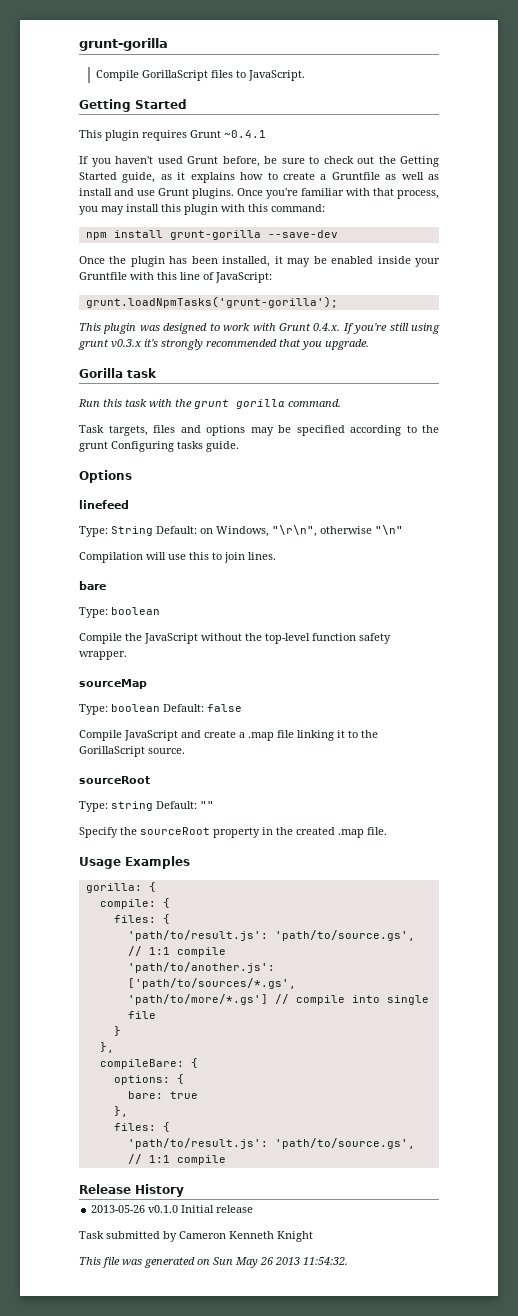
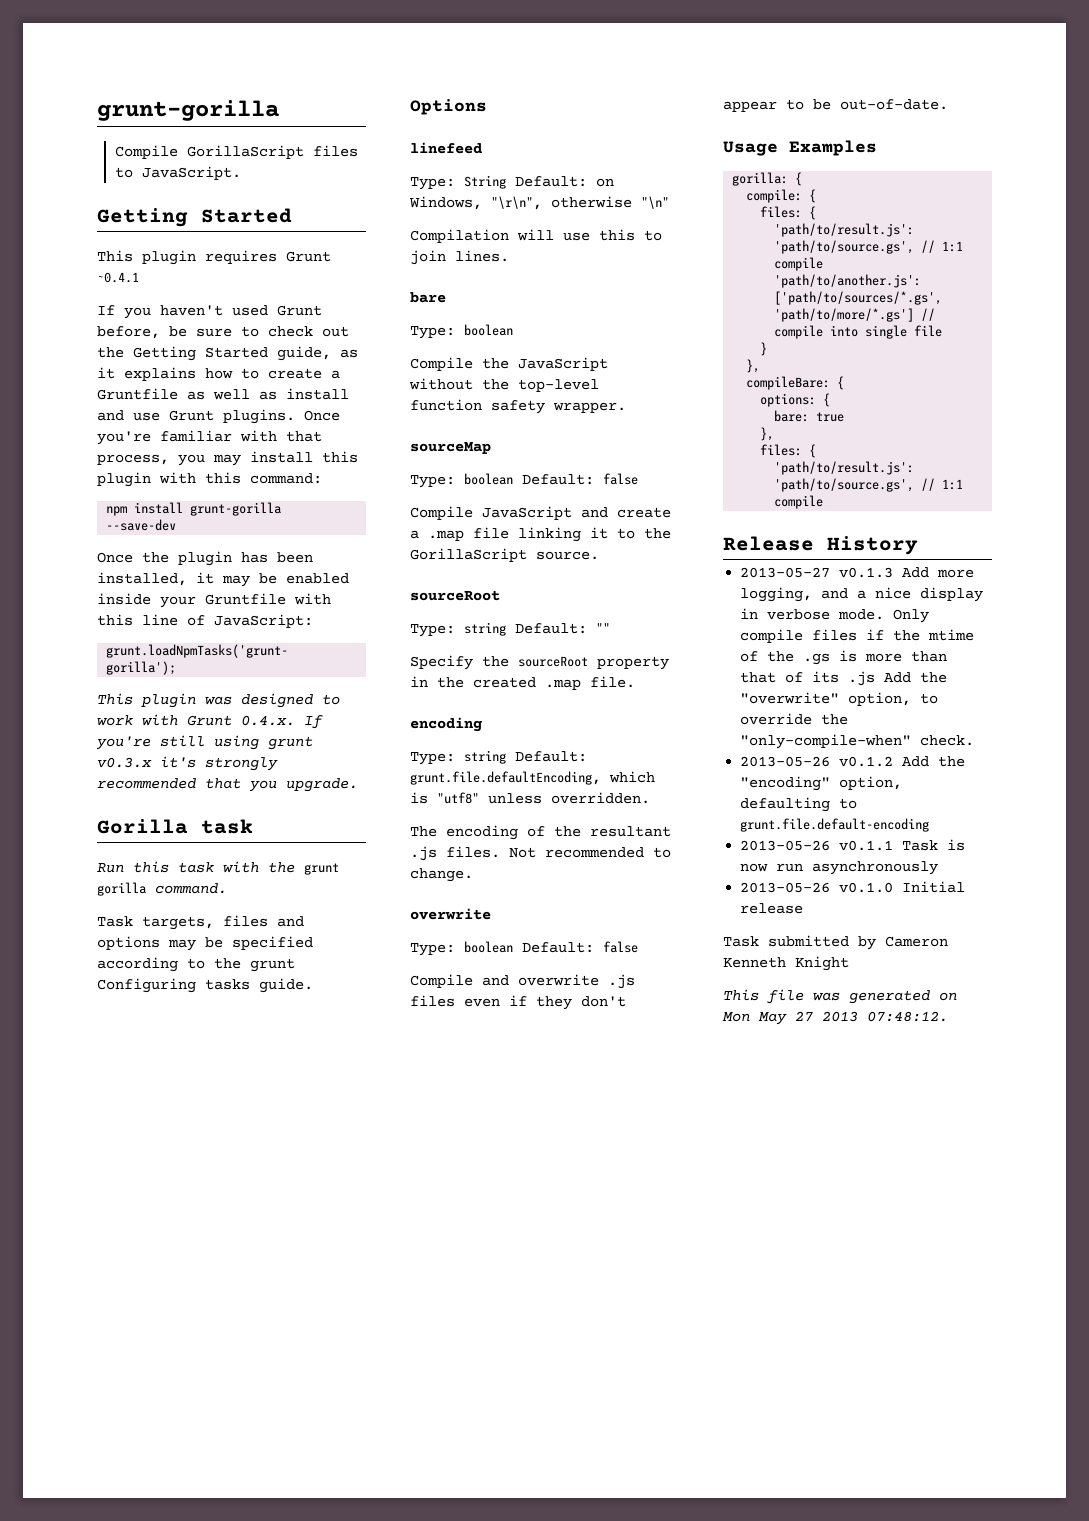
(387, 831) none -> [410,717,482,732] [410,750,587,765] [410,771,655,785] [410,792,650,804] [410,825,671,840] [410,846,671,861] [410,868,473,882] [410,908,491,920] [410,941,638,956] [410,974,635,989] [410,995,626,1010] [723,99,948,112] // encoding // Type: string Default: grunt.file.defaultEncoding, which is "utf8" unless overridden. // The encoding of the resultant .js files. Not recommended to change. // overwrite // Type: boolean Default: false // Compile and overwrite .js files even if they don't appear to be out-of-date.
(184, 1190) none -> [740,567,975,578] [740,587,984,602] [740,608,930,623] [740,629,975,643] [740,650,948,665] [740,671,948,686] [740,692,939,706] [740,713,849,725] [740,734,975,749] [740,756,966,767] [740,776,903,791] [740,797,858,812] [740,818,930,832] [740,839,966,851] [740,861,939,875] // 2013-05-27 v0.1.3 Add more logging, and a nice display in verbose mode. Only compile files if the mtime of the .gs is more than that of its .js Add the "overwrite" option, to override the "only-compile-when" check. // 2013-05-26 v0.1.2 Add the "encoding" option, defaulting to grunt.file.default-encoding // 2013-05-26 v0.1.1 Task is now run asynchronously
[213,1257,348,1268] Sun May 26 2013 11:54:32. -> [722,1011,948,1025] Mon May 27 2013 07:48:12.

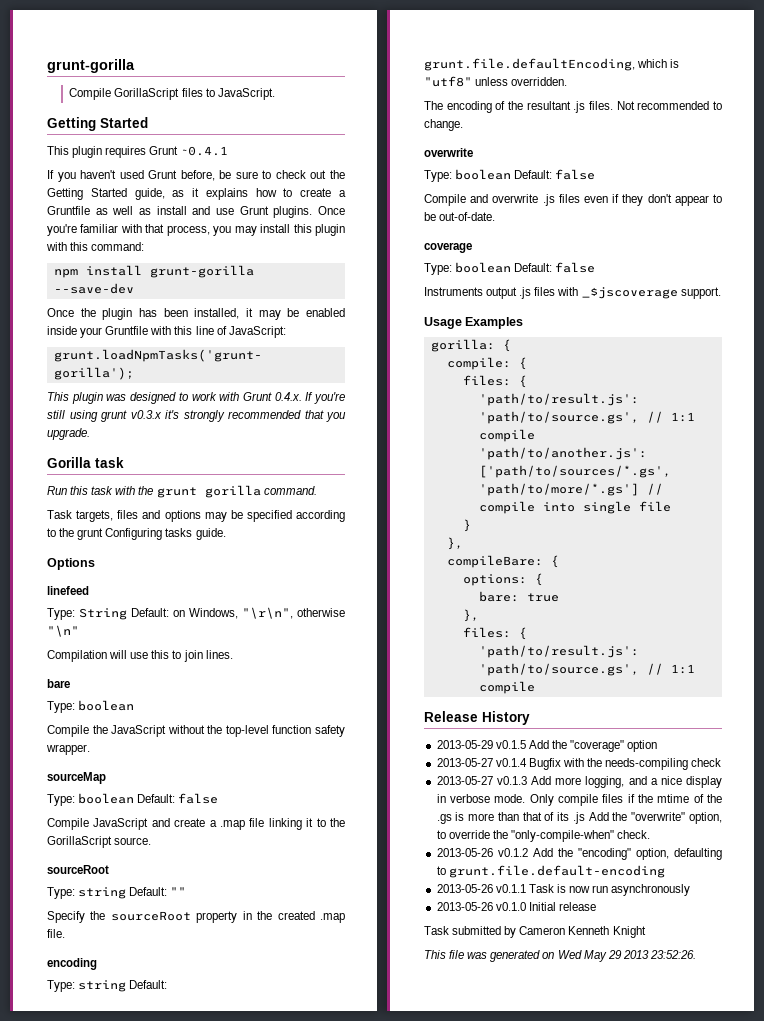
(948, 104) none -> [424,242,472,253] [424,262,596,275] [424,287,721,299] // coverage // Type: boolean Default: false // Instruments output .js files with _$jscoverage support.
(918, 545) none -> [436,740,658,752] [436,758,722,770] // 2013-05-29 v0.1.5 Add the "coverage" option // 2013-05-27 v0.1.4 Bugfix with the needs-compiling check
[722,1011,948,1025] Mon May 27 2013 07:48:12. -> [557,950,696,962] Wed May 29 2013 23:52:26.

